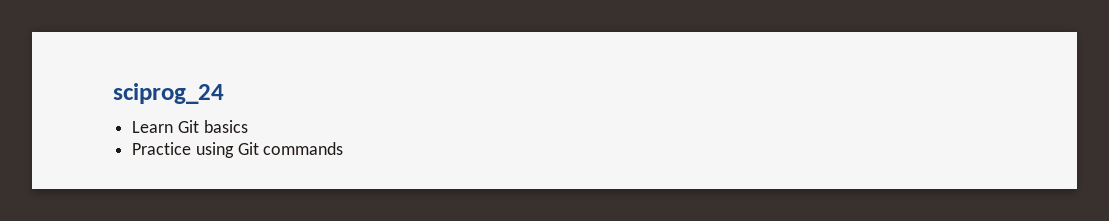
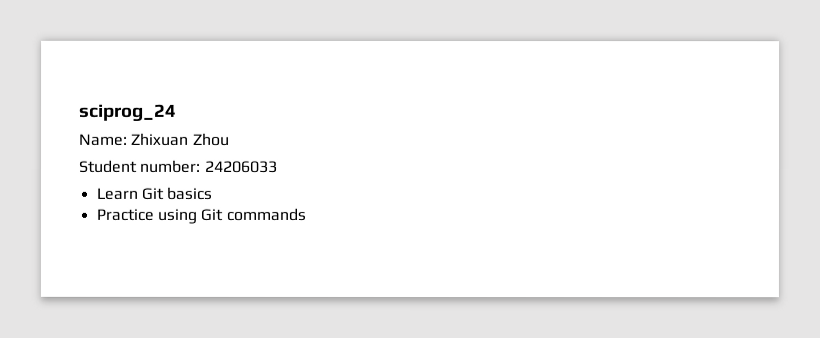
(224, 93) none -> [79,132,230,146] [78,159,278,173] // Name: Zhixuan Zhou // Student number: 24206033

